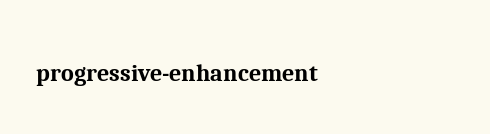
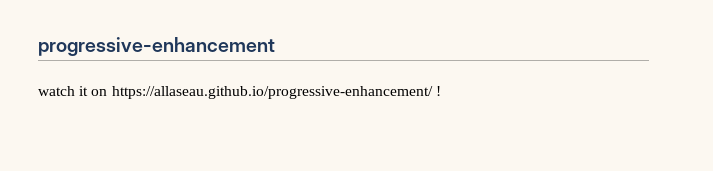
(318, 75) none -> [38,86,441,99] // watch it on https://allaseau.github.io/progressive-enhancement/ !

